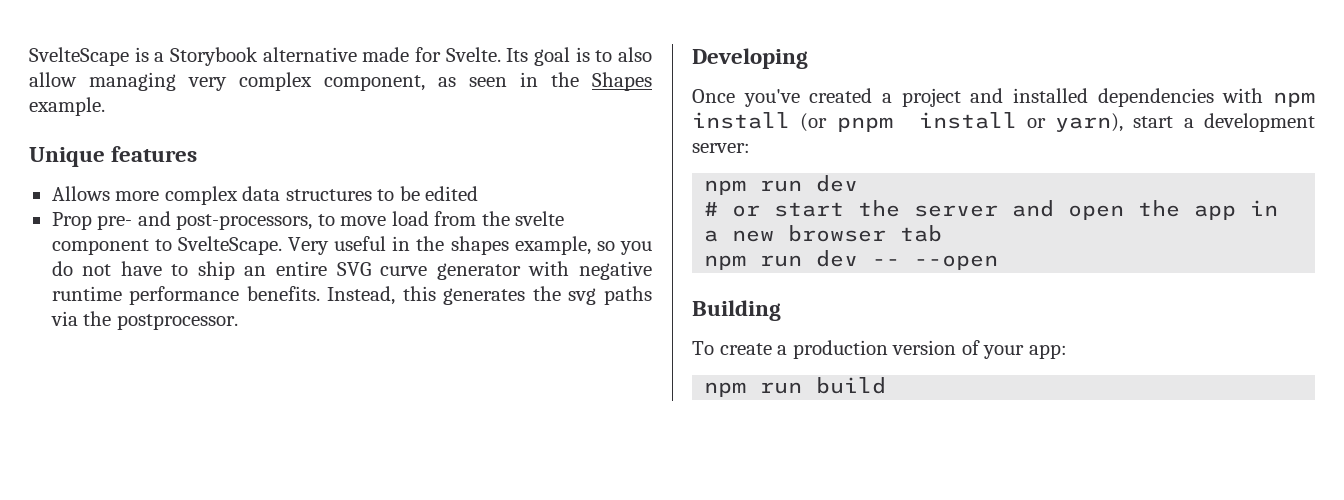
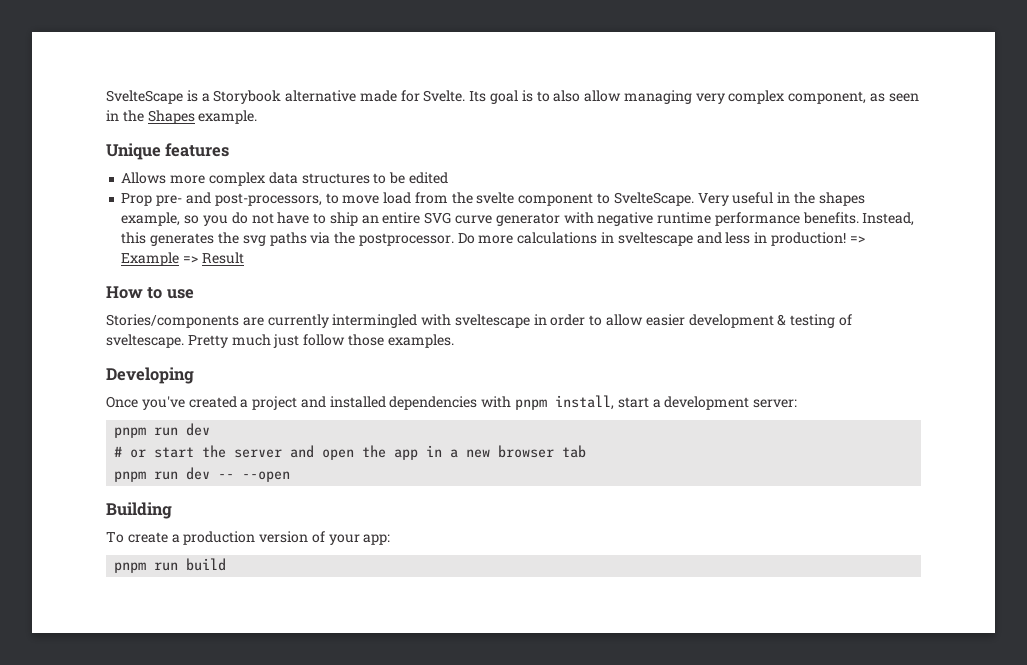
(238, 322) none -> [457,232,865,246] [121,252,244,266] [106,286,194,299] [106,314,852,328] [106,334,454,348] Do more calculations in sveltescape and less in production! => Example => Result // How to use // Stories/components are currently intermingled with sveltescape in order to allow easier development & testing of sveltescape. Pretty much just follow those examples.
[1273,92,1315,107] [692,112,1124,132] npm install (or pnpm install or yarn), -> [515,395,615,410] pnpm install,
[704,180,747,195] npm -> [114,427,147,438] pnpm
[704,255,747,270] npm -> [114,471,147,482] pnpm
[704,382,747,397] npm -> [114,562,147,573] pnpm

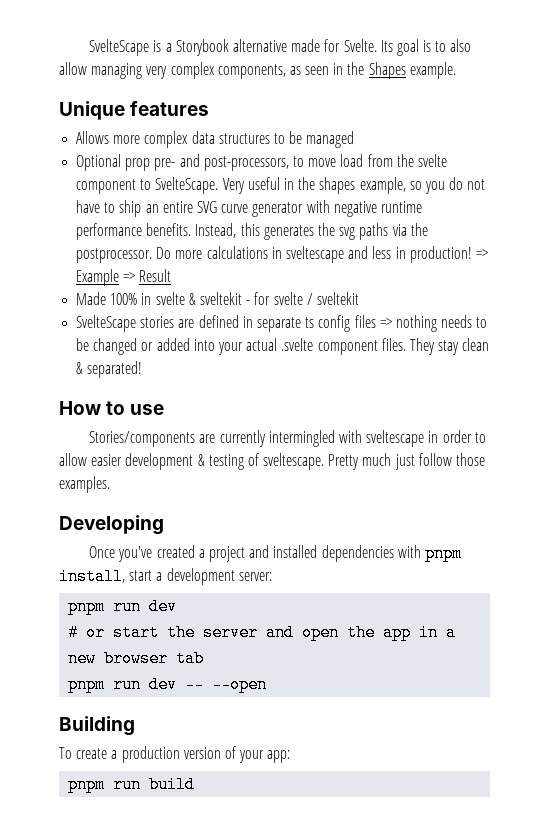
[788,91,867,104] component, -> [217,64,286,79] components,
[408,172,448,184] [121,193,153,206] edited // Prop -> [306,131,355,148] [76,154,151,171] managed // Optional prop
(244, 258) none -> [76,292,359,305] [76,315,488,332] [76,338,490,355] [76,361,143,378] // Made 100% in svelte & sveltekit - for svelte / sveltekit // SvelteScape stories are defined in separate ts config files => nothing needs to be changed or added into your actual .svelte component files. They stay clean & separated!

